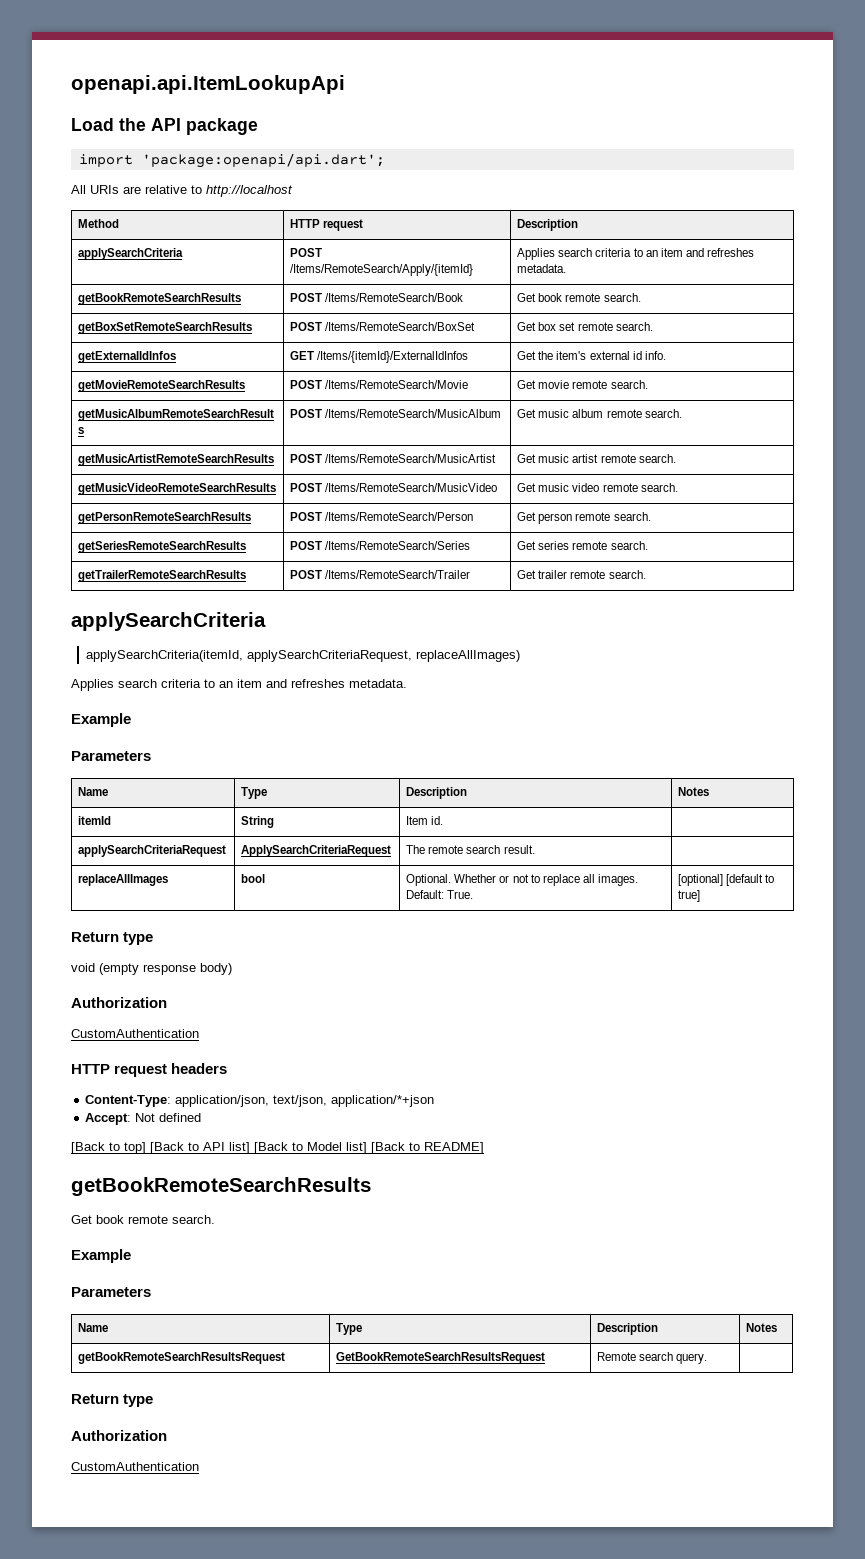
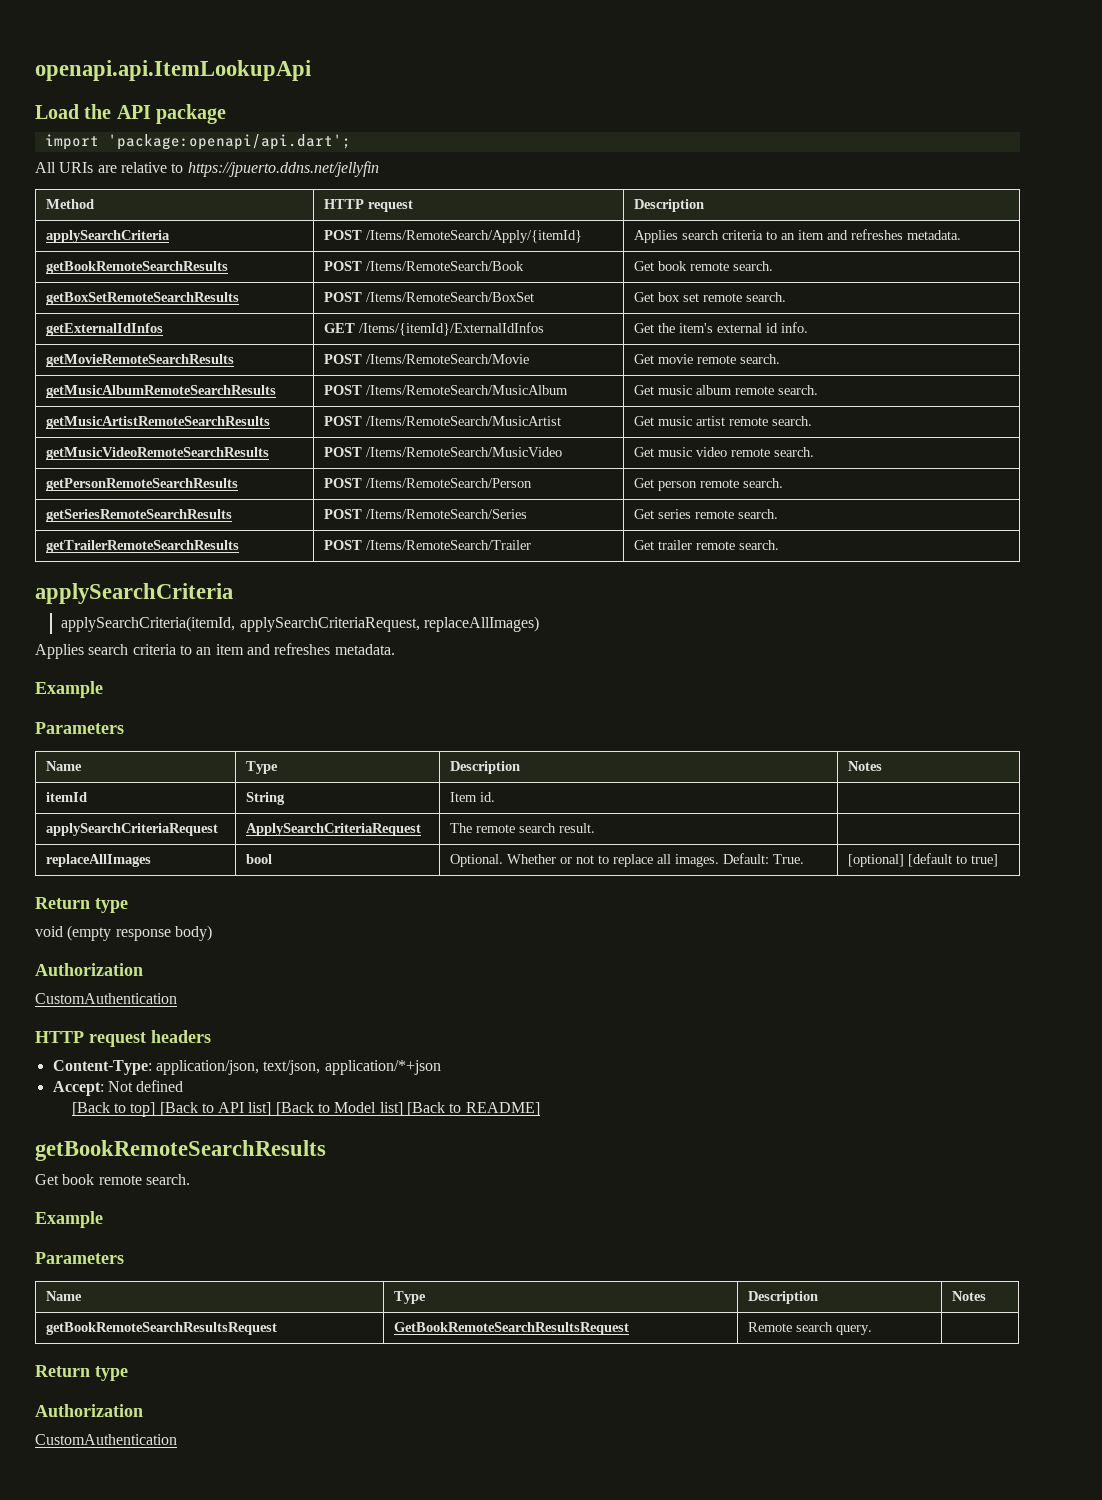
[206,185,293,197] http://localhost -> [187,161,379,177] https://jpuerto.ddns.net/jellyfin

